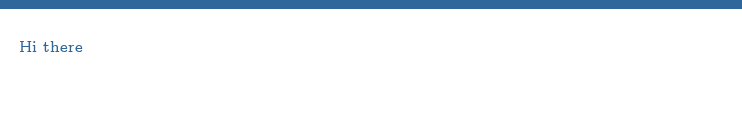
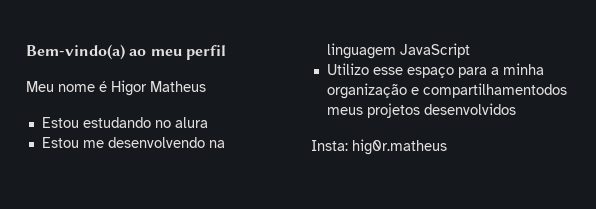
[19,41,83,52] Hi there -> [26,44,226,60] [26,80,206,96] [41,117,208,128] [41,137,225,148] [326,43,470,59] [326,63,544,78] [326,83,567,99] [326,103,516,118] [311,139,447,155] Bem-vindo(a) ao meu perfil // Meu nome é Higor Matheus // Estou estudando no alura // Estou me desenvolvendo na linguagem JavaScript // Utilizo esse espaço para a minha organização e compartilhamentodos meus projetos desenvolvidos // Insta: hig0r.matheus

